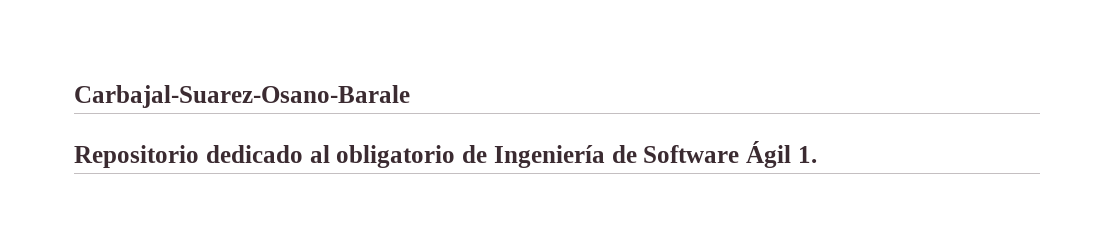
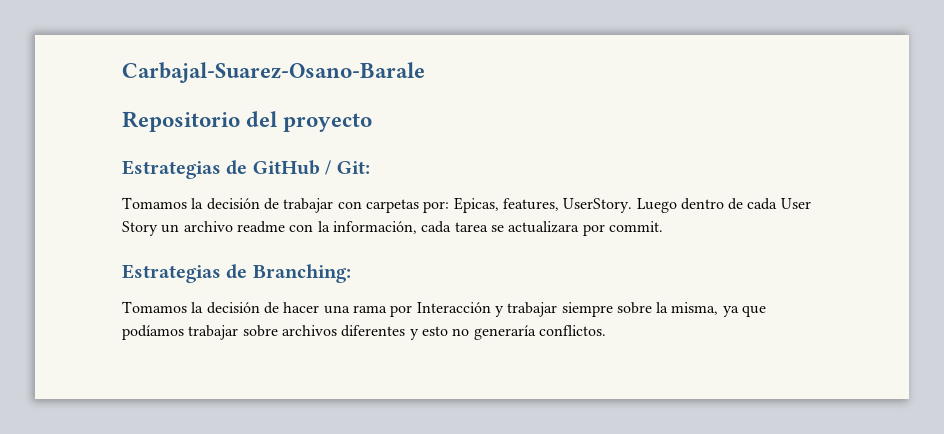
[205,141,817,168] dedicado al obligatorio de Ingeniería de Software Ágil 1. -> [246,111,373,132] [122,160,370,179] [122,197,811,213] [122,221,663,236] [122,264,351,283] [122,301,767,317] [122,325,606,340] del proyecto // Estrategias de GitHub / Git: // Tomamos la decisión de trabajar con carpetas por: Epicas, features, UserStory. Luego dentro de cada User Story un archivo readme con la información, cada tarea se actualizara por commit. // Estrategias de Branching: // Tomamos la decisión de hacer una rama por Interacción y trabajar siempre sobre la misma, ya que podíamos trabajar sobre archivos diferentes y esto no generaría conflictos.

